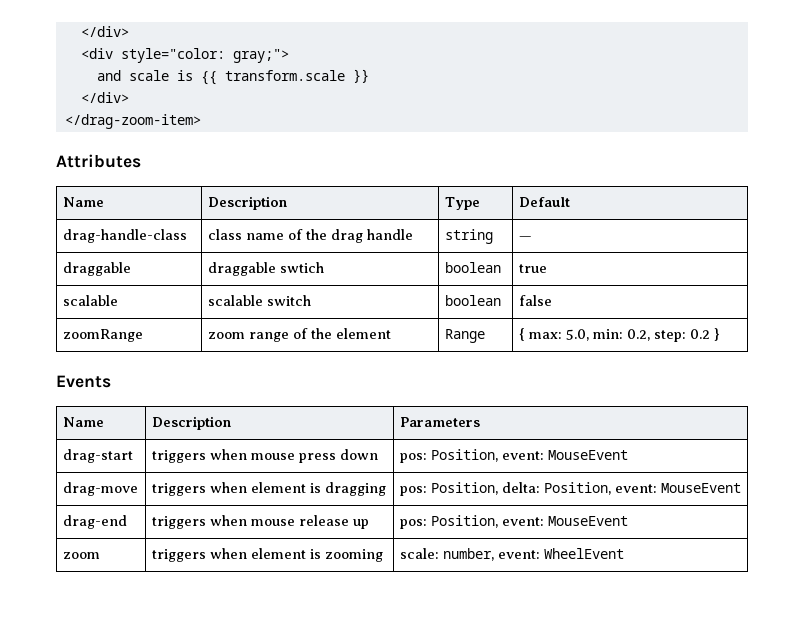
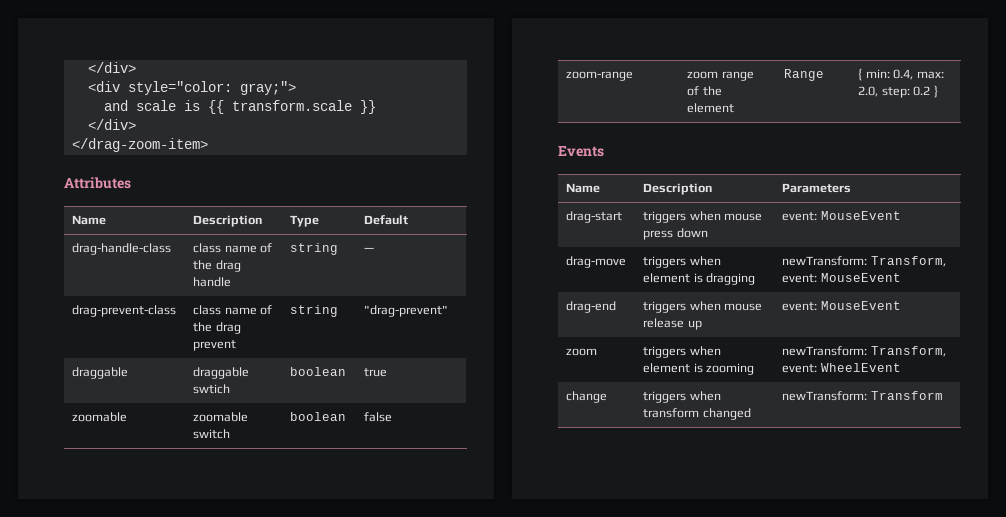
(531, 238) none -> [72,305,177,317] [193,305,273,315] [193,322,241,334] [193,340,237,351] [290,305,339,317] [364,305,449,317] // drag-prevent-class | class name of the drag prevent | string | "drag-prevent"
[62,295,118,306] [207,295,263,306] scalable | scalable -> [72,412,128,422] [193,412,249,422] zoomable | zoomable
[62,329,143,342] zoomRange -> [566,71,634,81] zoom-range
[528,329,650,341] max: 5.0, min: 0.2, -> [865,69,944,80] [858,86,879,97] min: 0.4, max: 2.0,
[399,449,498,463] pos: Position, -> (708, 233) none
[399,482,611,496] pos: Position, delta: Position, -> [782,256,946,267] newTransform: Transform,
[399,515,498,529] pos: Position, -> (702, 325) none
[399,548,494,561] scale: number, -> [782,346,946,357] newTransform: Transform,
(624, 553) none -> [566,391,608,403] [643,391,721,403] [643,408,751,420] [782,391,943,401] // change | triggers when transform changed | newTransform: Transform

